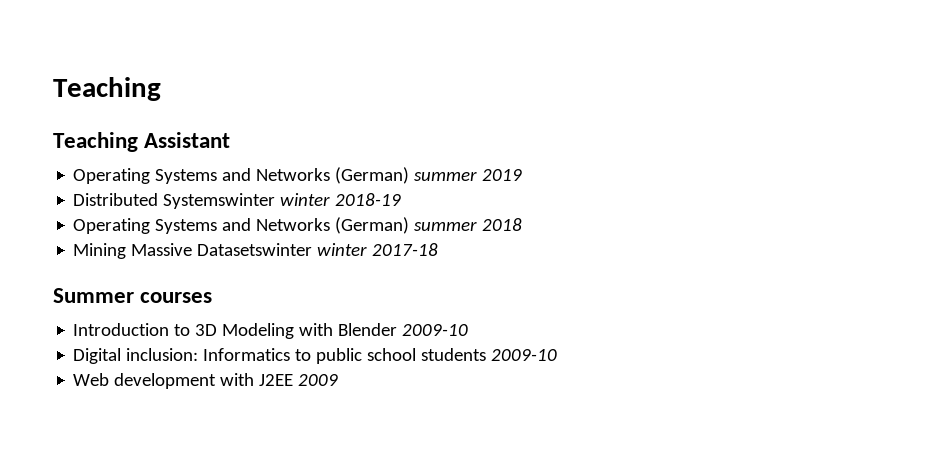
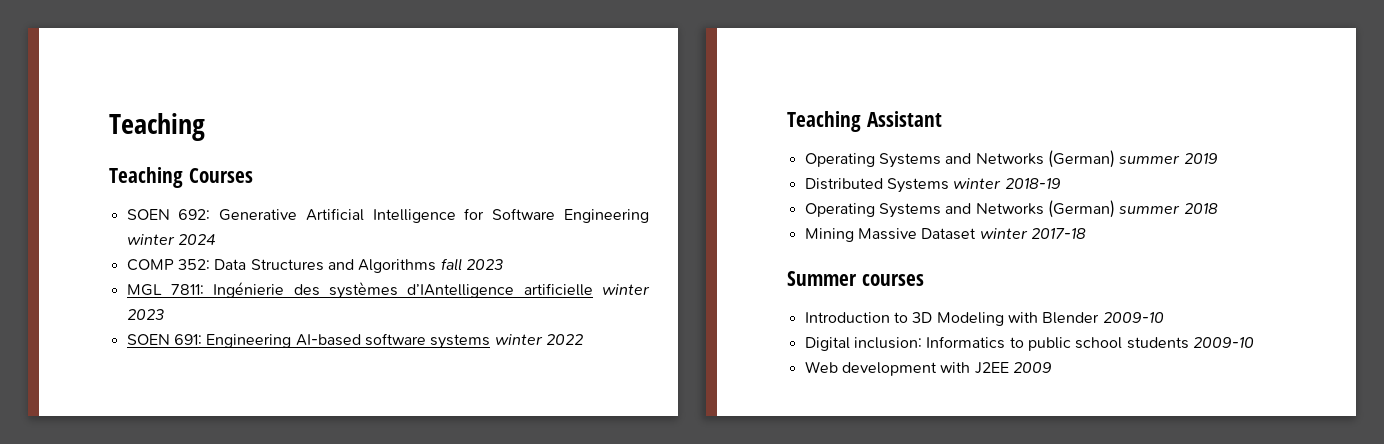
[53,77,161,101] Teaching -> [109,113,205,141] [109,167,253,188] [126,208,650,223] [126,234,216,245] [126,258,503,273] [126,282,650,299] [126,309,164,320] [126,333,583,349] Teaching // Teaching Courses // SOEN 692: Generative Artificial Intelligence for Software Engineering winter 2024 // COMP 352: Data Structures and Algorithms fall 2023 // MGL 7811: Ingénierie des systèmes d’IAntelligence artificielle winter 2023 // SOEN 691: Engineering AI-based software systems winter 2022
[163,193,276,209] Systemswinter -> [886,178,949,193] Systems
[197,243,313,256] Datasetswinter -> [921,228,977,240] Dataset

